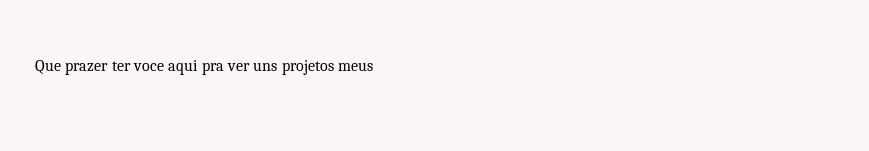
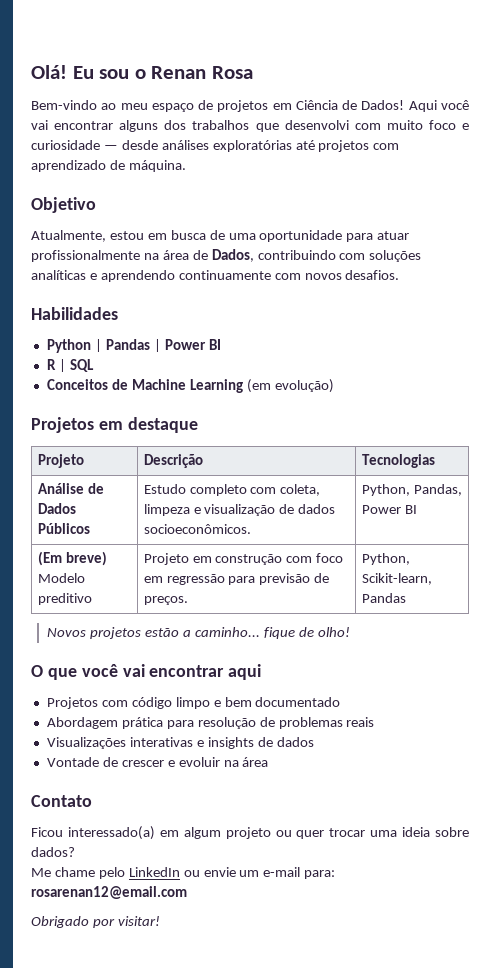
[35,60,373,75] Que prazer ter voce aqui pra ver uns projetos meus -> [31,65,253,79] [31,100,469,112] [31,120,470,132] [31,140,400,152] [31,160,186,172] [31,197,96,213] [31,230,410,242] [31,249,422,262] [31,270,400,282] [31,307,118,320] [46,339,221,353] [46,359,94,372] [46,379,334,393] [31,417,198,433] [37,454,84,468] [143,454,203,468] [361,454,435,468] [37,483,104,494] [37,503,76,514] [37,523,90,534] [143,484,321,496] [143,504,336,516] [143,524,251,534] [361,484,462,496] [361,505,417,514] [37,551,107,566] [37,573,85,583] [37,593,92,605] [143,553,344,565] [143,573,330,585] [143,596,188,605] [361,553,410,565] [361,573,432,585] [361,593,406,603] [47,627,350,639] [31,664,262,680] [46,697,341,709] [46,717,375,729] [46,737,314,749] [46,757,269,767] [31,795,92,807] [31,826,469,840] [31,847,75,857] [31,867,336,879] [31,886,187,899] [31,916,160,928] Olá! Eu sou o Renan Rosa // Bem-vindo ao meu espaço de projetos em Ciência de Dados! Aqui você vai encontrar alguns dos trabalhos que desenvolvi com muito foco e curiosidade — desde análises exploratórias até projetos com aprendizado de máquina. // Objetivo // Atualmente, estou em busca de uma oportunidade para atuar profissionalmente na área de Dados, contribuindo com soluções analíticas e aprendendo continuamente com novos desafios. // Habilidades // Python | Pandas | Power BI // R | SQL // Conceitos de Machine Learning (em evolução) // Projetos em destaque // Projeto | Descrição | Tecnologias // Análise de Dados Públicos | Estudo completo com coleta, limpeza e visualização de dados socioeconômicos. | Python, Pandas, Power BI // (Em breve) Modelo preditivo | Projeto em construção com foco em regressão para previsão de preços. | Python, Scikit-learn, Pandas // Novos projetos estão a caminho... fique de olho! // O que você vai encontrar aqui // Projetos com código limpo e bem documentado // Abordagem prática para resolução de problemas reais // Visualizações interativas e insights de dados // Vontade de crescer e evoluir na área // Contato // Ficou interessado(a) em algum projeto ou quer trocar uma ideia sobre dados? // Me chame pelo LinkedIn ou envie um e-mail para: rosarenan12@email.com // Obrigado por visitar!

